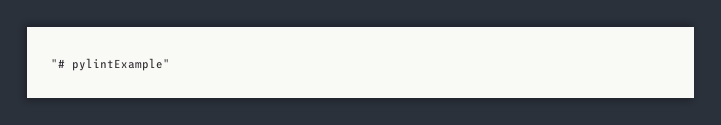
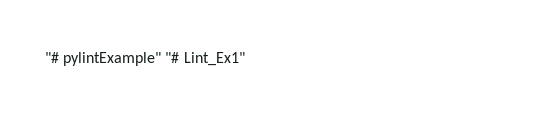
(170, 64) none -> [165,52,245,66] "# Lint_Ex1"

